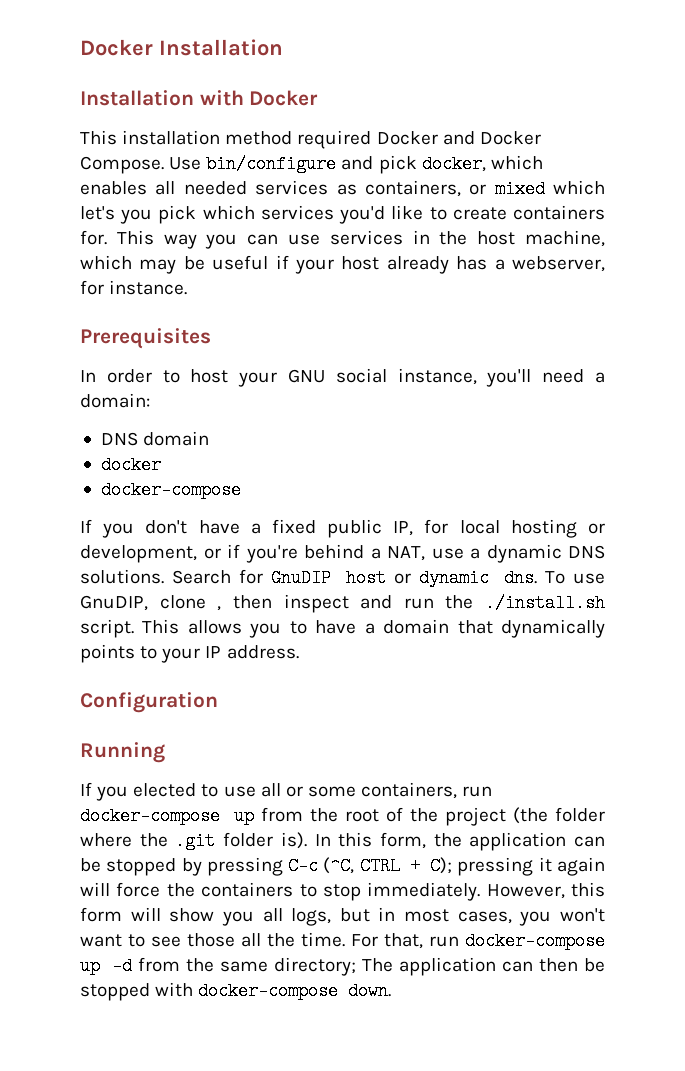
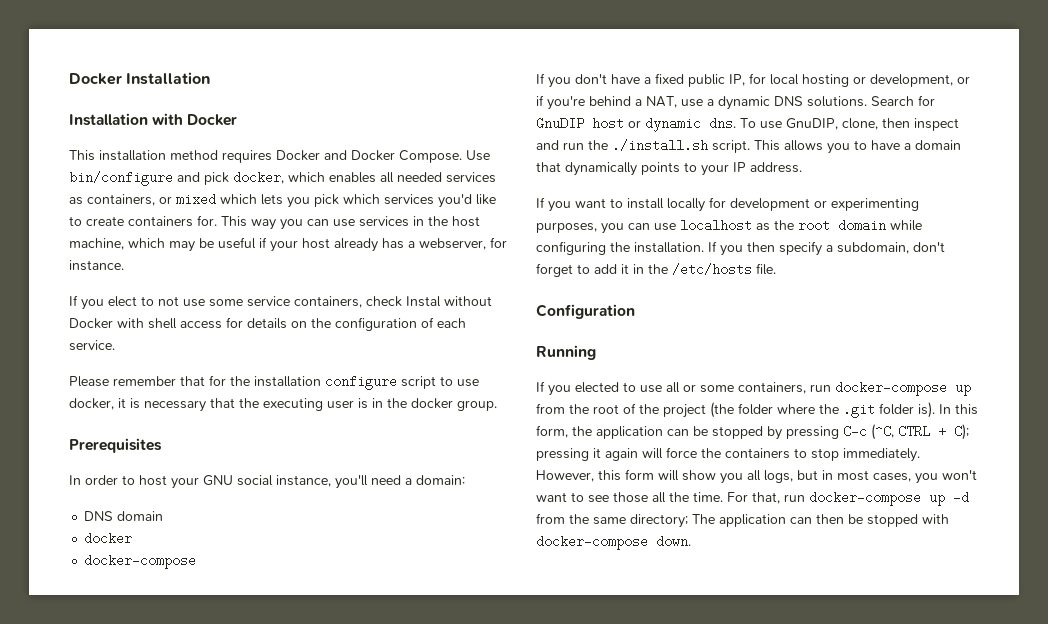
[297,130,372,149] required -> [222,150,272,163] requires
[80,206,115,220] let's -> [261,194,283,205] lets
(188, 287) none -> [69,295,492,310] [69,317,466,331] [69,340,115,351] [69,375,479,390] [69,398,497,412] // If you elect to not use some service containers, check Instal without Docker with shell access for details on the configuration of each service. // Please remember that for the installation configure script to use docker, it is necessary that the executing user is in the docker group.
[159,595,222,611] clone , -> [842,118,878,130] clone,
(299, 652) none -> [536,197,919,212] [536,219,922,234] [536,241,945,256] [536,263,776,277] // If you want to install locally for development or experimenting purposes, you can use localhost as the root domain while configuring the installation. If you then specify a subdomain, don't forget to add it in the /etc/hosts file.

